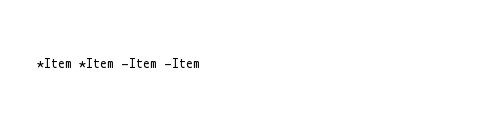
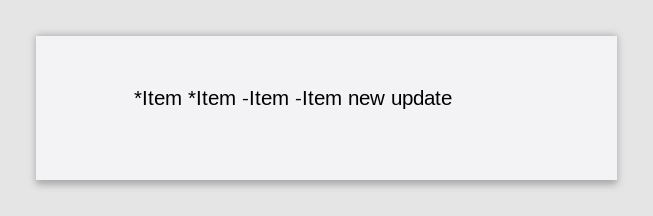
(200, 63) none -> [348,90,452,109] new update

